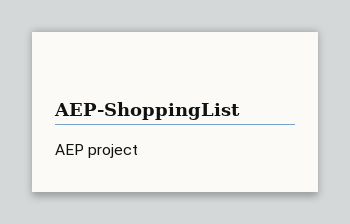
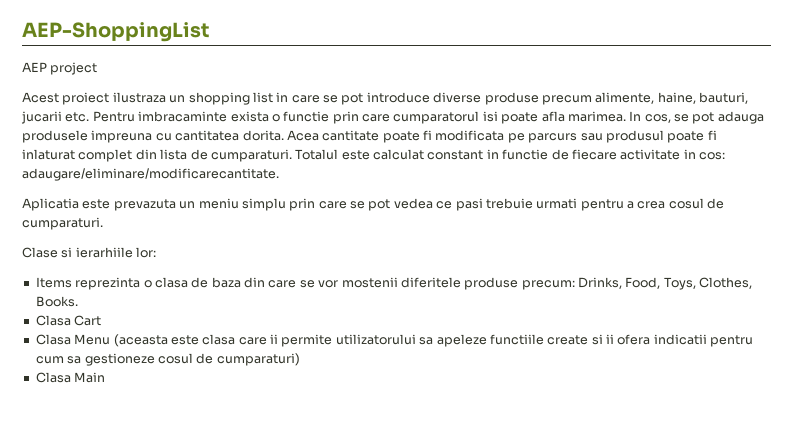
(139, 151) none -> [22,92,748,105] [21,111,764,124] [22,130,717,143] [22,149,725,162] [22,168,279,181] [22,198,725,211] [22,217,103,230] [22,247,157,258] [35,277,753,290] [35,296,78,307] [35,315,102,326] [35,334,754,347] [35,353,300,366] [35,372,106,383] // Acest proiect ilustraza un shopping list in care se pot introduce diverse produse precum alimente, haine, bauturi, jucarii etc. Pentru imbracaminte exista o functie prin care cumparatorul isi poate afla marimea. In cos, se pot adauga produsele impreuna cu cantitatea dorita. Acea cantitate poate fi modificata pe parcurs sau produsul poate fi inlaturat complet din lista de cumparaturi. Totalul este calculat constant in functie de fiecare activitate in cos: adaugare/eliminare/modificarecantitate. // Aplicatia este prevazuta un meniu simplu prin care se pot vedea ce pasi trebuie urmati pentru a crea cosul de cumparaturi. // Clase si ierarhiile lor: // Items reprezinta o clasa de baza din care se vor mostenii diferitele produse precum: Drinks, Food, Toys, Clothes, Books. // Clasa Cart // Clasa Menu (aceasta este clasa care ii permite utilizatorului sa apeleze functiile create si ii ofera indicatii pentru cum sa gestioneze cosul de cumparaturi) // Clasa Main

